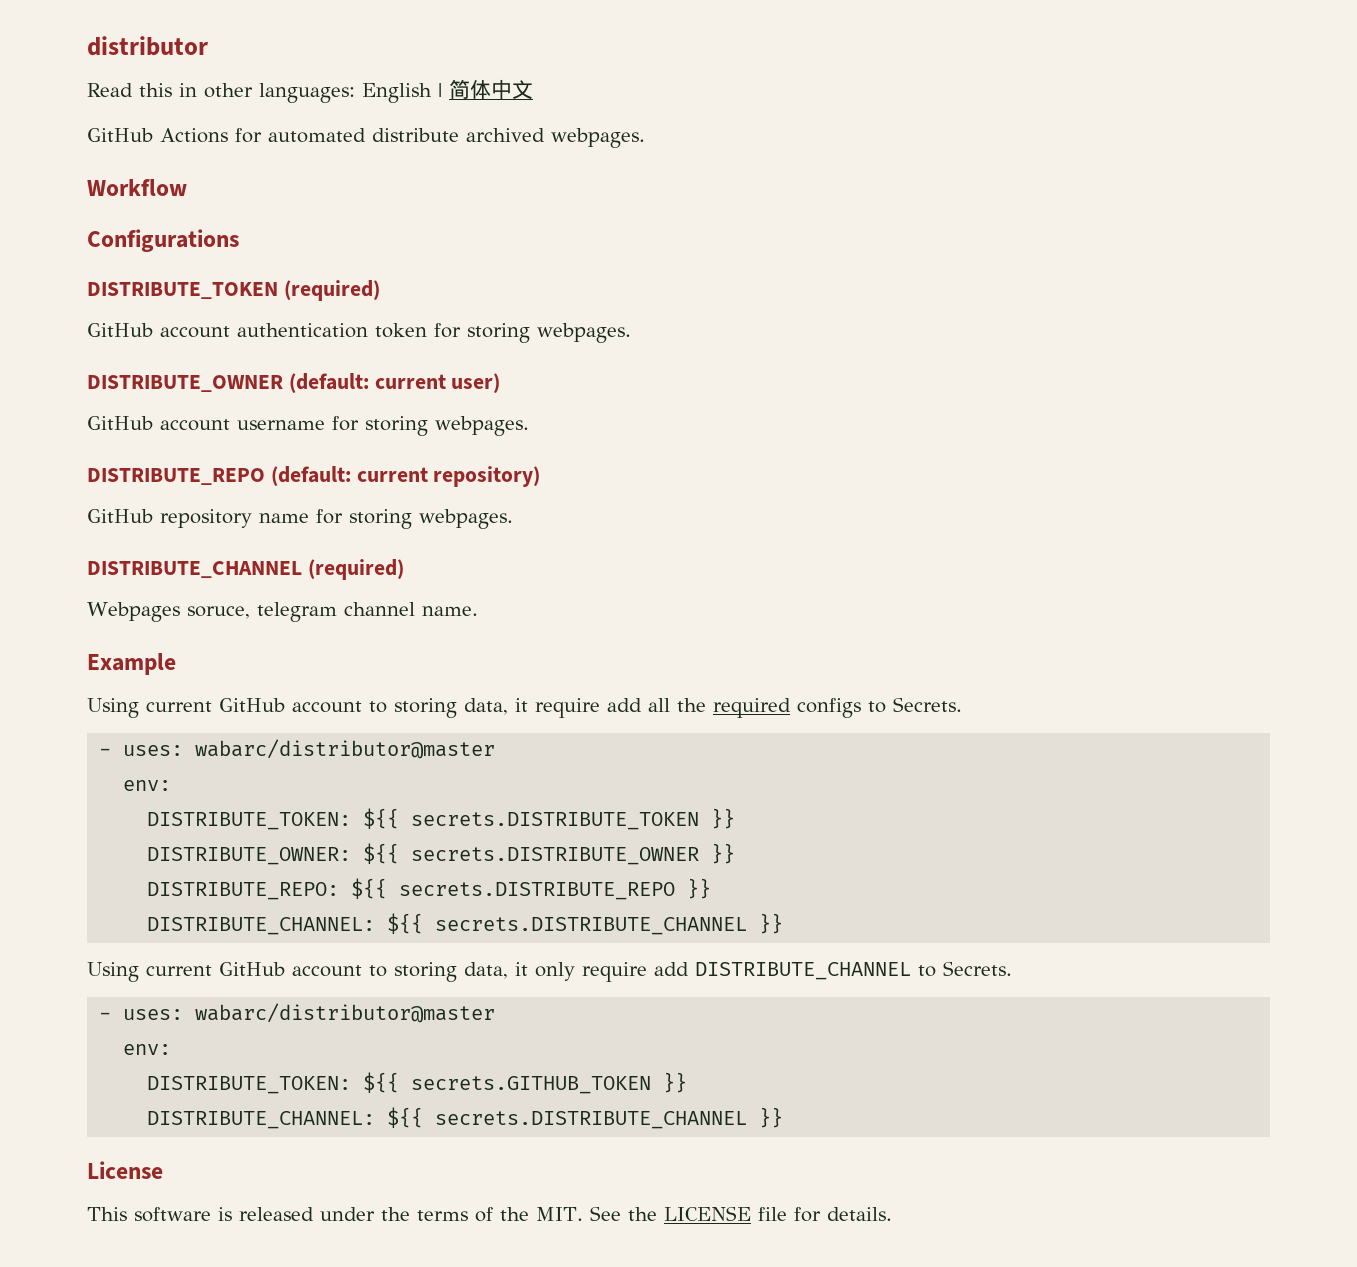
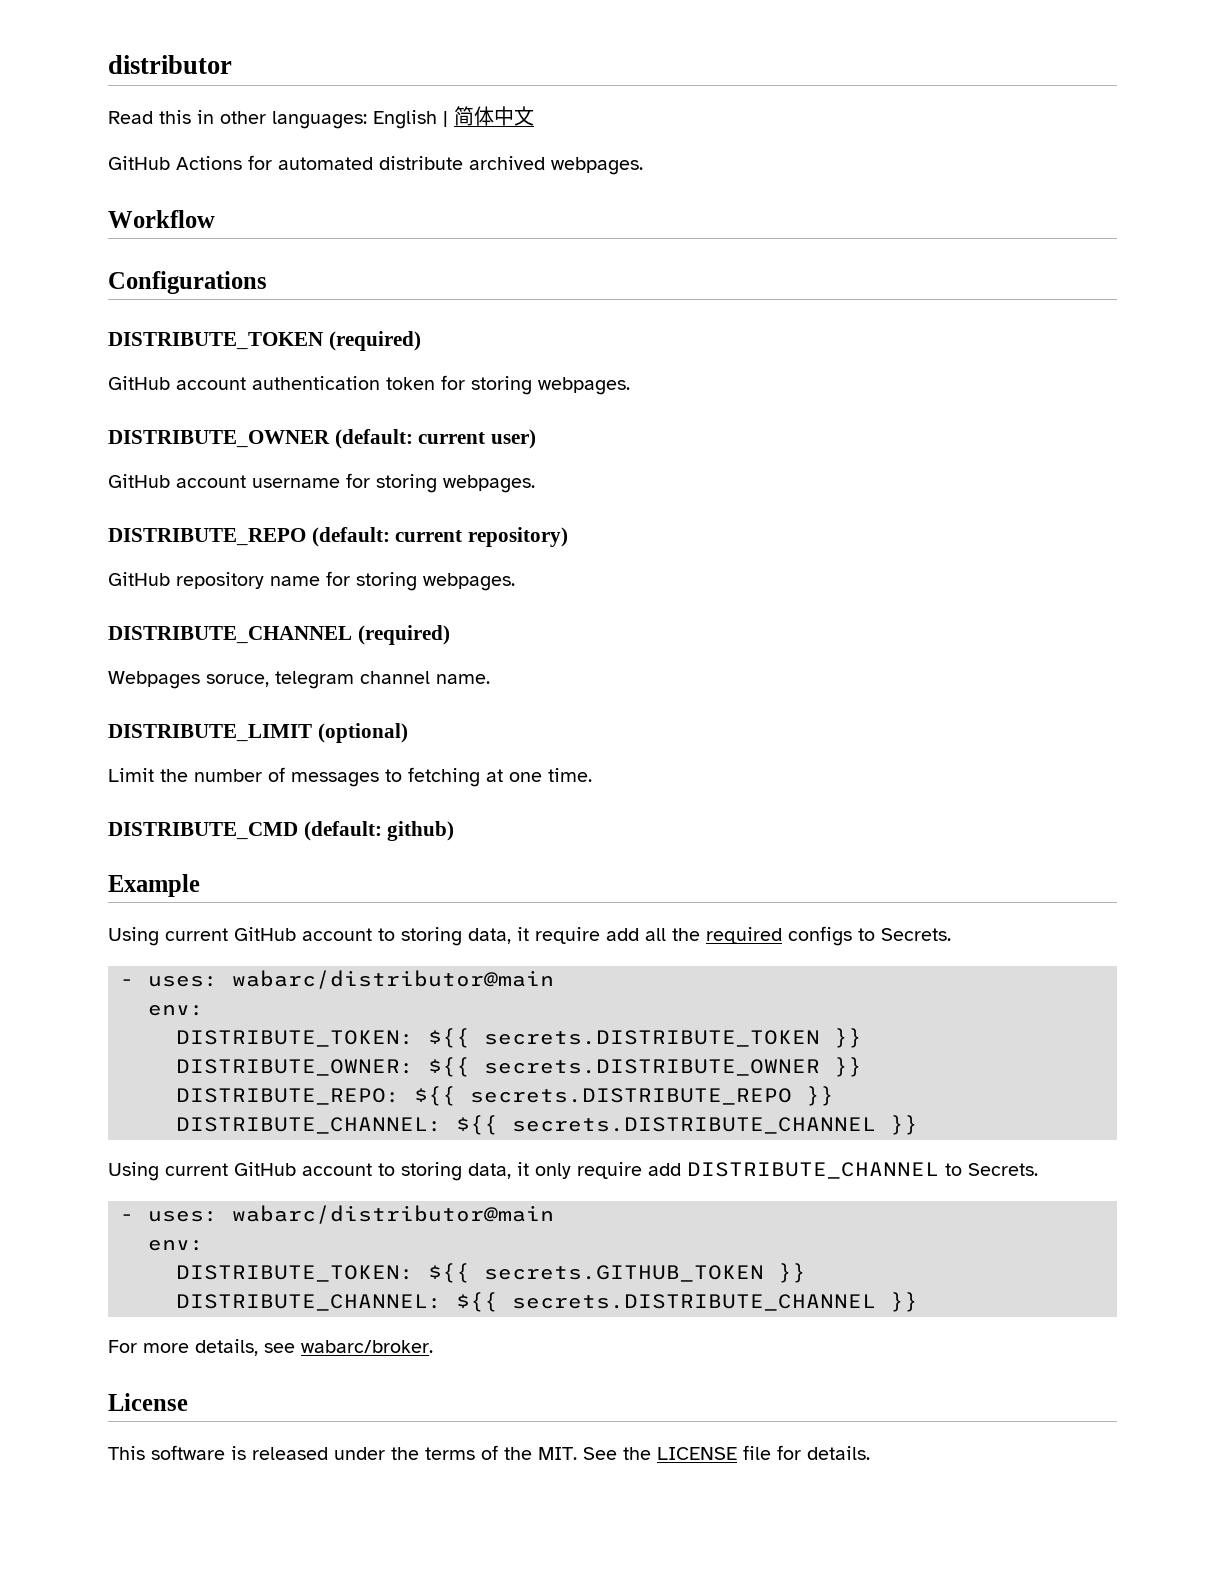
(478, 611) none -> [108,723,408,743] [108,767,592,787] [108,821,455,841] // DISTRIBUTE_LIMIT (optional) // Limit the number of messages to fetching at one time. // DISTRIBUTE_CMD (default: github)
[195,739,496,759] wabarc/distributor@master -> [232,970,554,989] wabarc/distributor@main
[195,1003,496,1023] wabarc/distributor@master -> [232,1205,554,1224] wabarc/distributor@main
(784, 1117) none -> [108,1339,433,1356] // For more details, see wabarc/broker.

